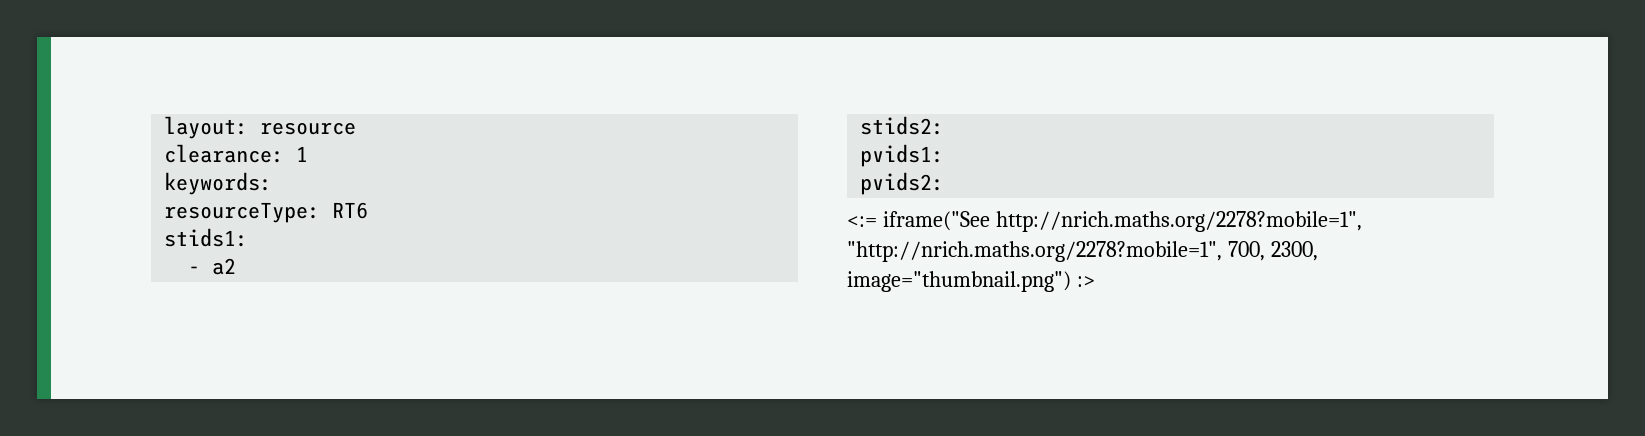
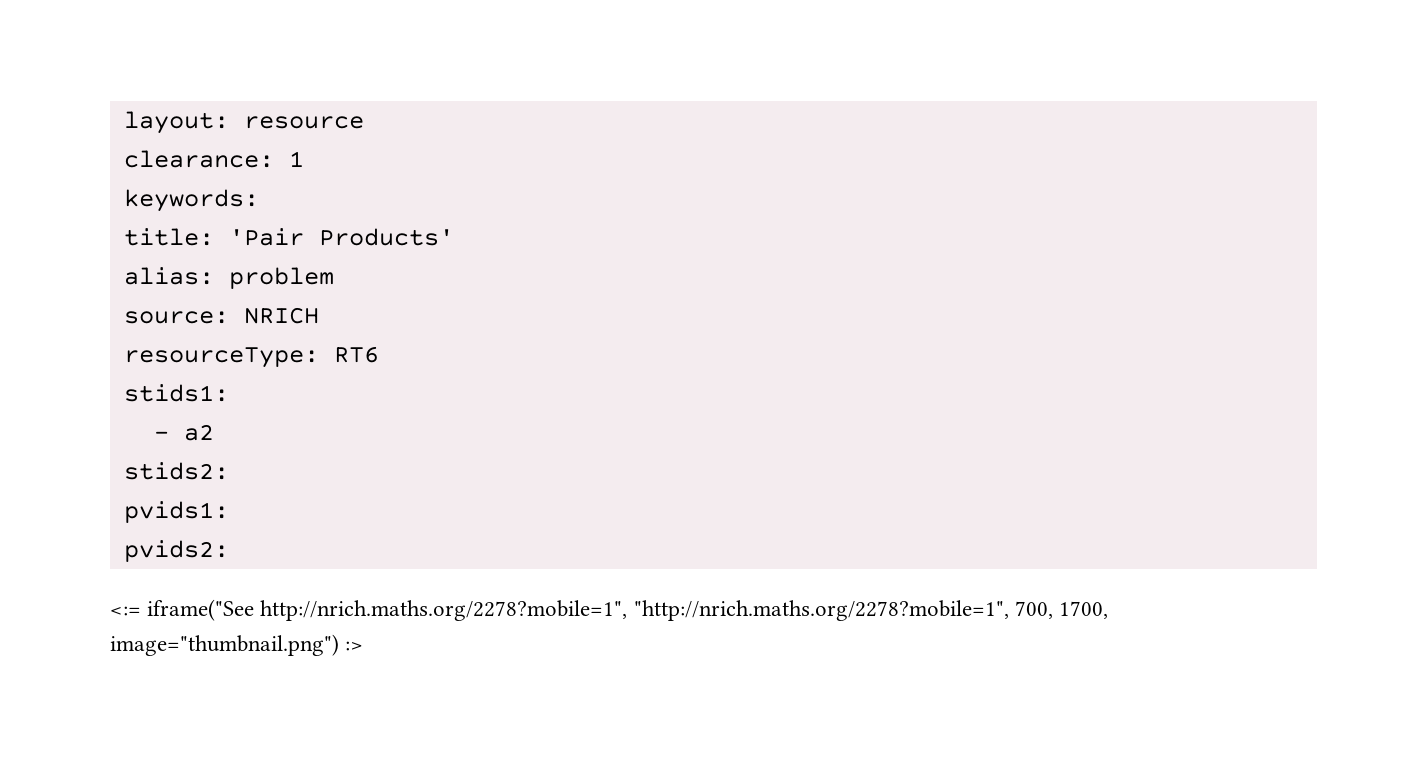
(273, 183) none -> [123,228,454,246] [123,267,334,289] [123,307,319,324] // title: 'Pair Products' // alias: problem // source: NRICH
[1270,241,1318,261] 2300, -> [1059,601,1109,619] 1700,

